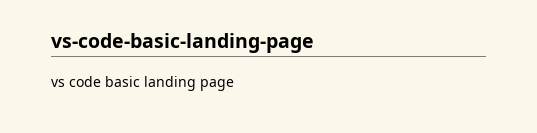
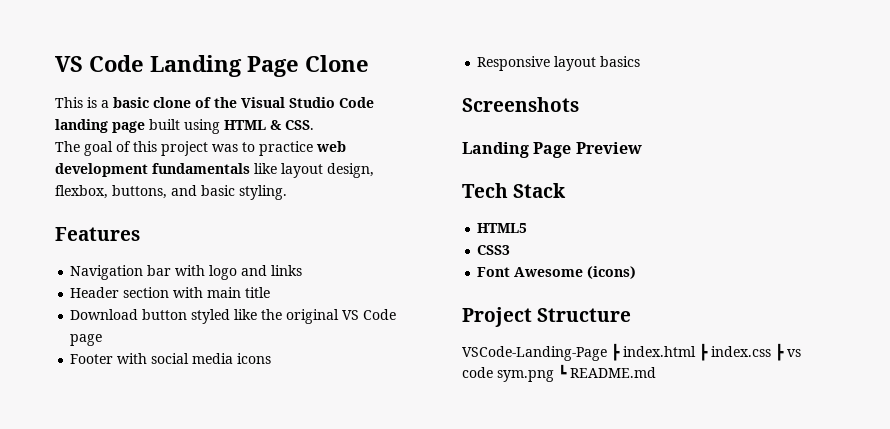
[51,33,314,53] [51,76,234,91] vs-code-basic-landing-page // vs code basic landing page -> [55,55,369,77] [55,97,374,108] [55,119,314,134] [55,141,346,156] [55,163,374,178] [55,185,287,200] [55,227,140,241] [70,265,303,280] [70,287,271,298] [70,309,397,324] [70,334,103,346] [70,353,272,364] [477,56,641,71] [462,97,579,112] [462,142,642,158] [462,183,567,198] [477,223,528,233] [477,245,511,255] [477,266,637,279] [462,307,632,327] [462,343,801,361] [462,364,656,382] VS Code Landing Page Clone // This is a basic clone of the Visual Studio Code landing page built using HTML & CSS. // The goal of this project was to practice web development fundamentals like layout design, flexbox, buttons, and basic styling. // Features // Navigation bar with logo and links // Header section with main title // Download button styled like the original VS Code page // Footer with social media icons // Responsive layout basics // Screenshots // Landing Page Preview // Tech Stack // HTML5 // CSS3 // Font Awesome (icons) // Project Structure // VSCode-Landing-Page ┣ index.html ┣ index.css ┣ vs code sym.png ┗ README.md

